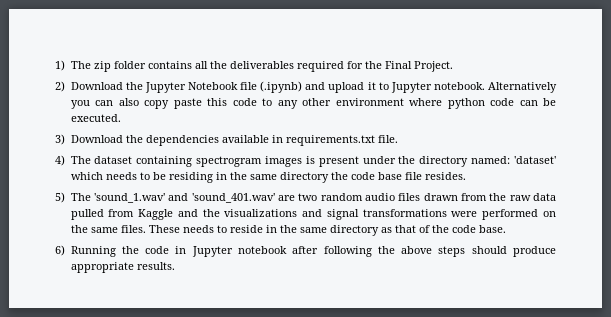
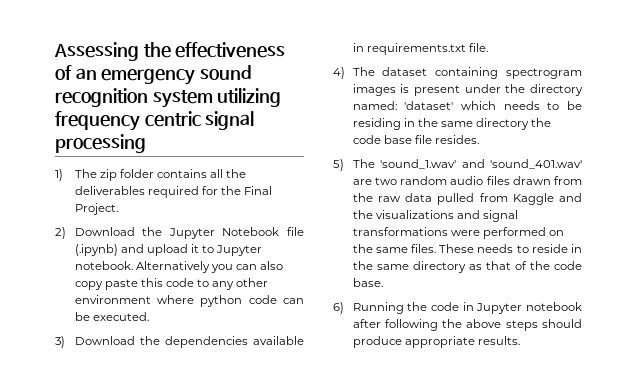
(55, 65) none -> [54,42,286,61] [55,65,253,85] [55,88,282,108] [55,111,255,131] [55,134,146,153] Assessing the effectiveness of an emergency sound recognition system utilizing frequency centric signal processing //

